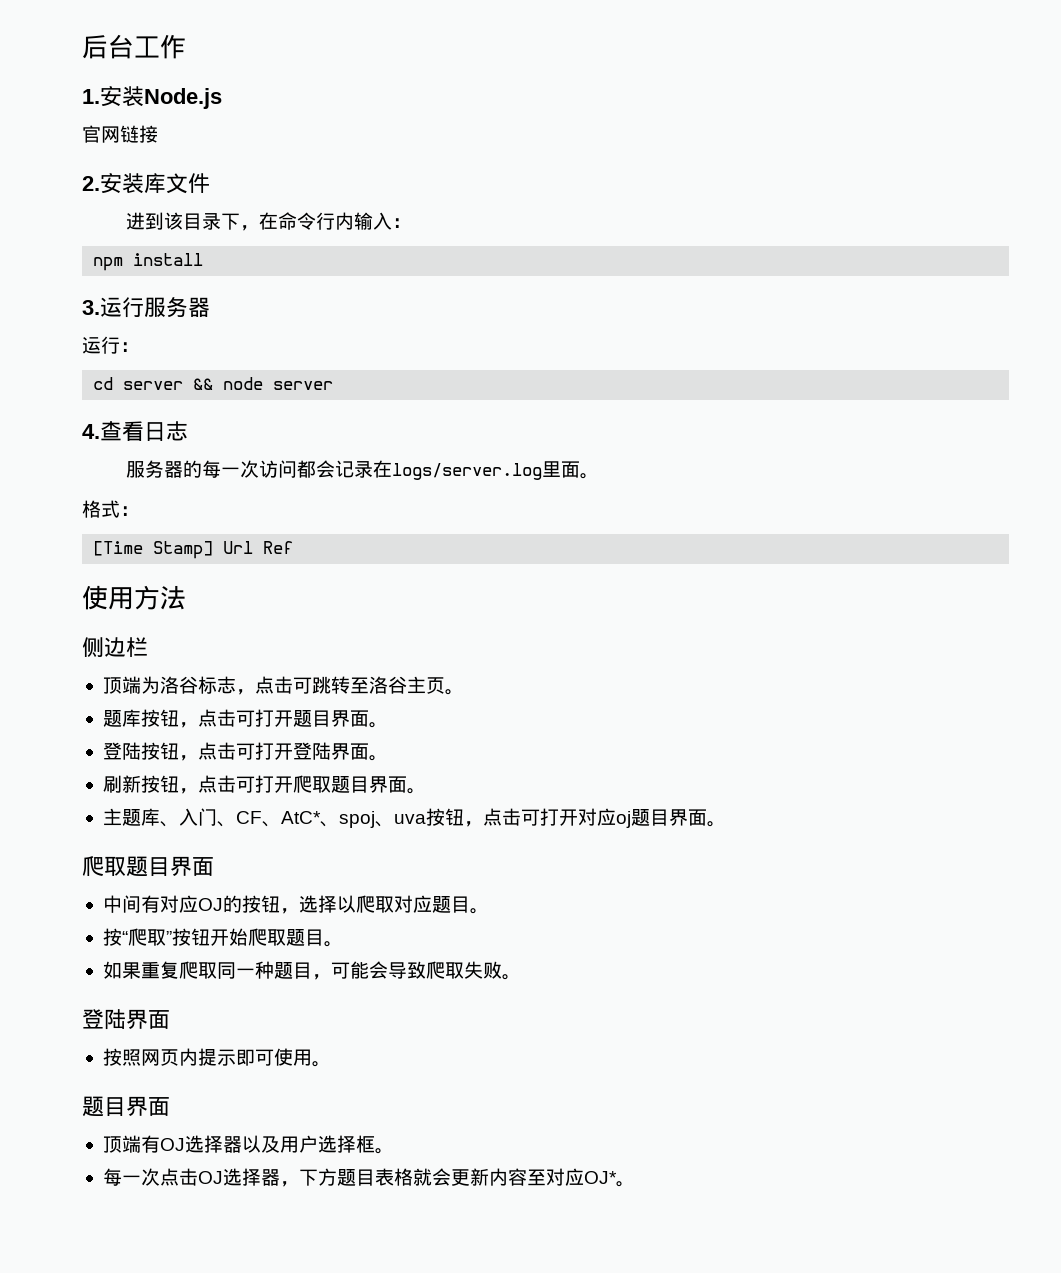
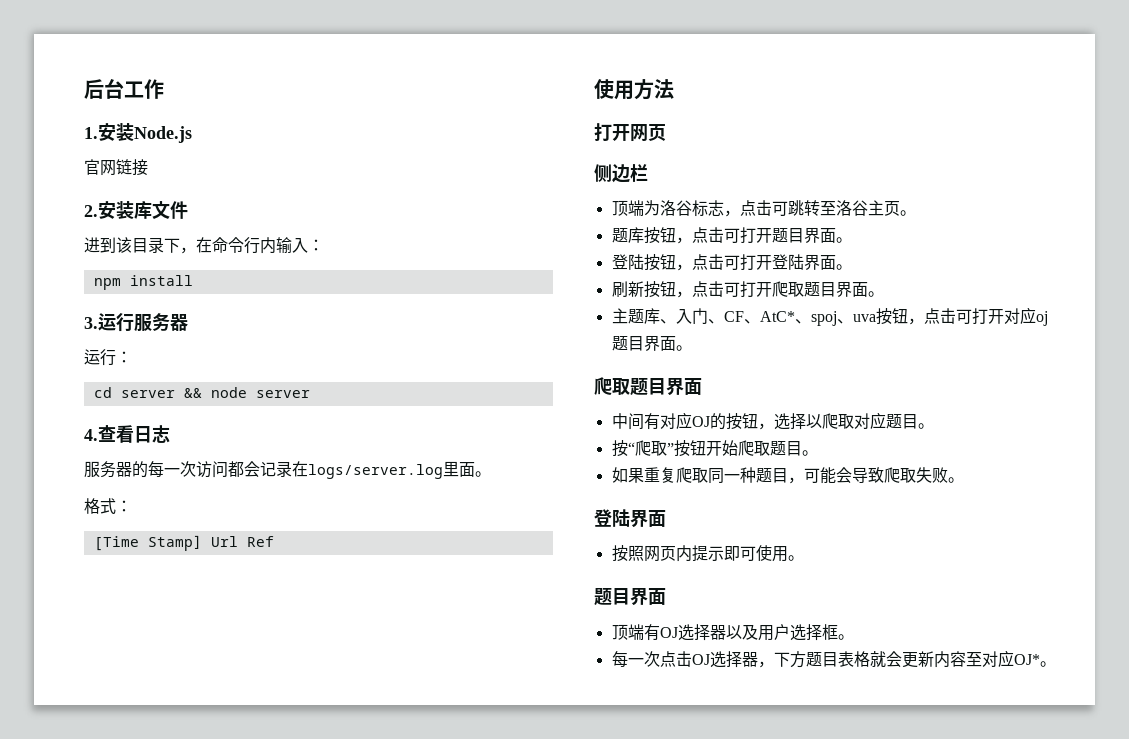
(186, 597) none -> [594,123,666,142] // 打开网页

